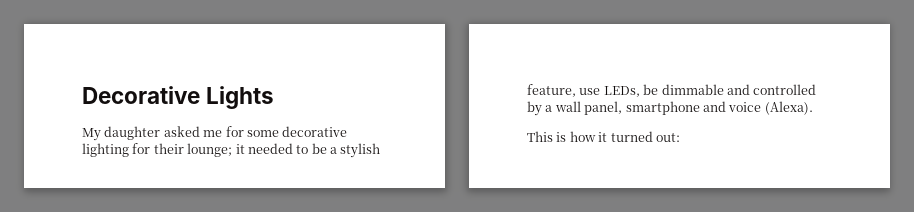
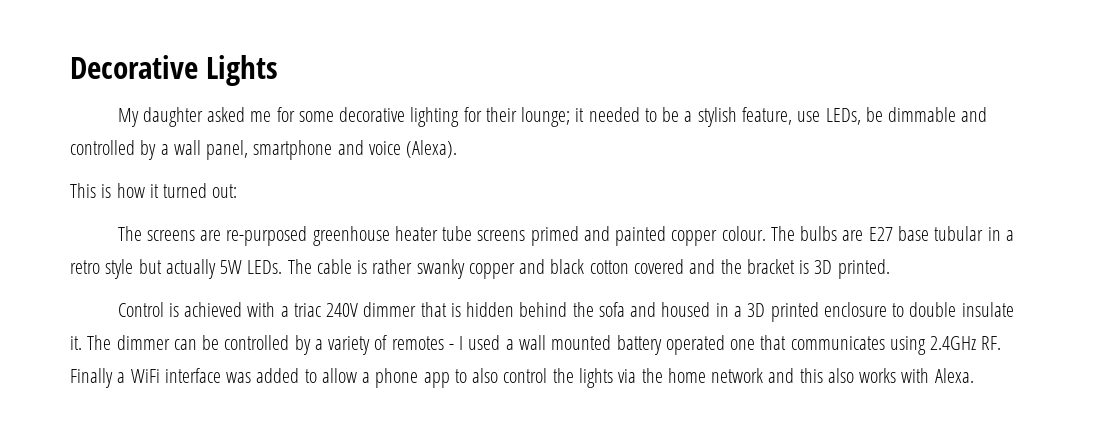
(680, 137) none -> [117,226,1014,246] [70,259,890,279] [117,302,1014,322] [70,335,1002,355] [70,368,974,388] // The screens are re-purposed greenhouse heater tube screens primed and painted copper colour. The bulbs are E27 base tubular in a retro style but actually 5W LEDs. The cable is rather swanky copper and black cotton covered and the bracket is 3D printed. // Control is achieved with a triac 240V dimmer that is hidden behind the sofa and housed in a 3D printed enclosure to double insulate it. The dimmer can be controlled by a variety of remotes - I used a wall mounted battery operated one that communicates using 2.4GHz RF. Finally a WiFi interface was added to allow a phone app to also control the lights via the home network and this also works with Alexa.

